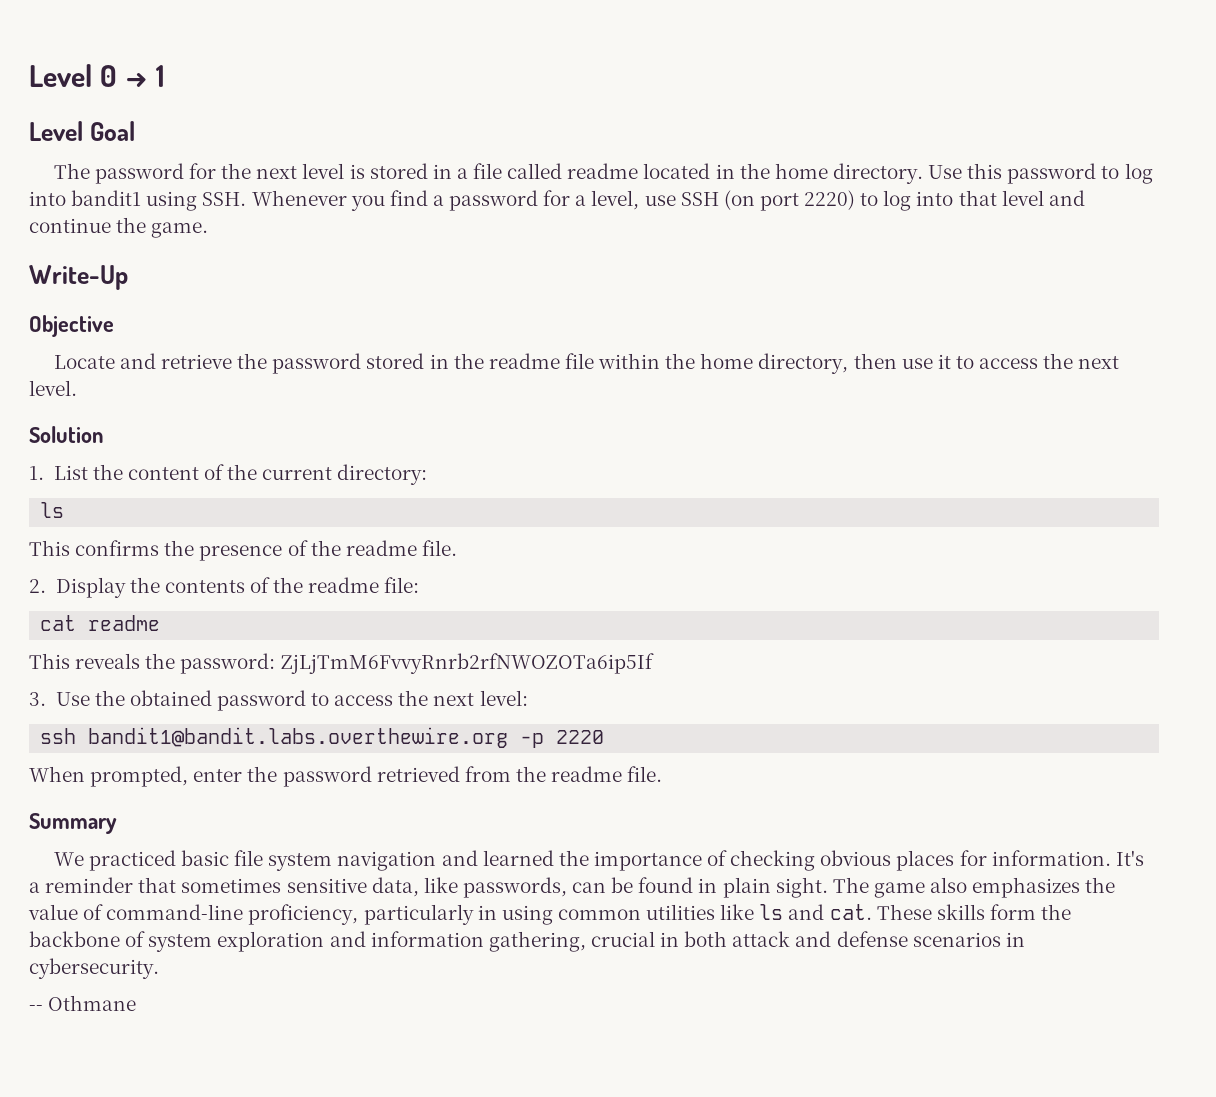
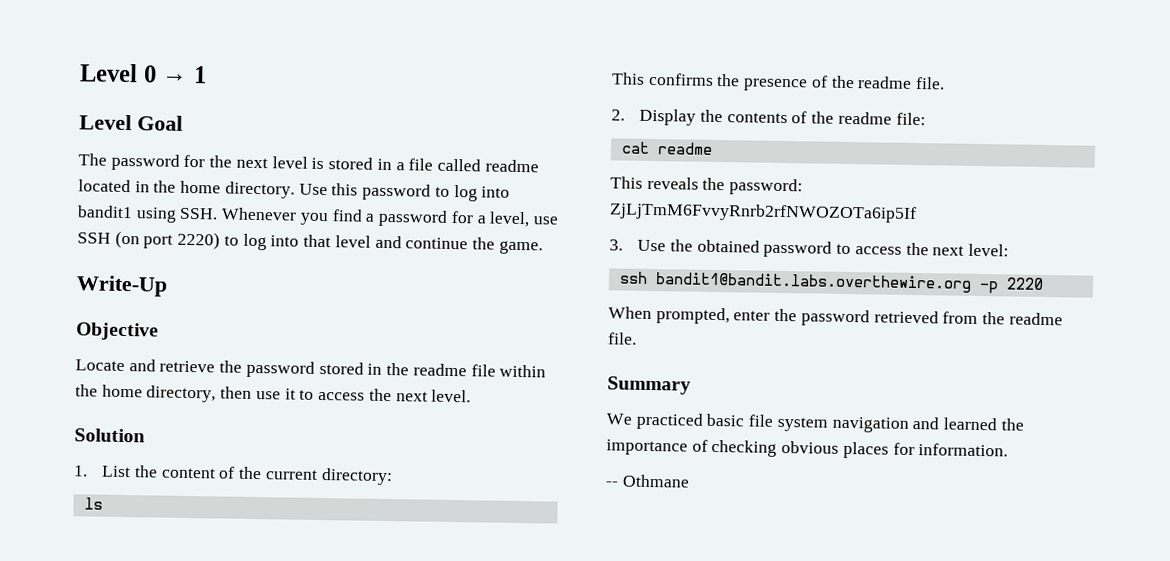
[1115,850,1144,866] [29,877,1116,898] [28,904,1072,925] [29,931,1025,952] [29,958,159,979] It's a reminder that sometimes sensitive data, like passwords, can be found in plain sight. The game also emphasizes the value of command-line proficiency, particularly in using common utilities like ls and cat. These skills form the backbone of system exploration and information gathering, crucial in both attack and defense scenarios in cybersecurity. -> (1009, 450) none

